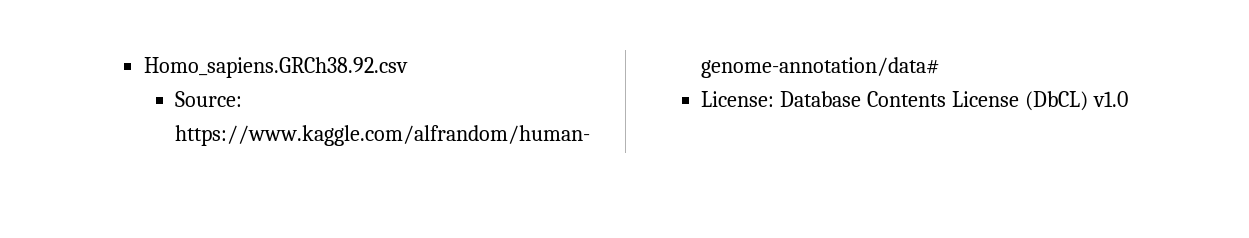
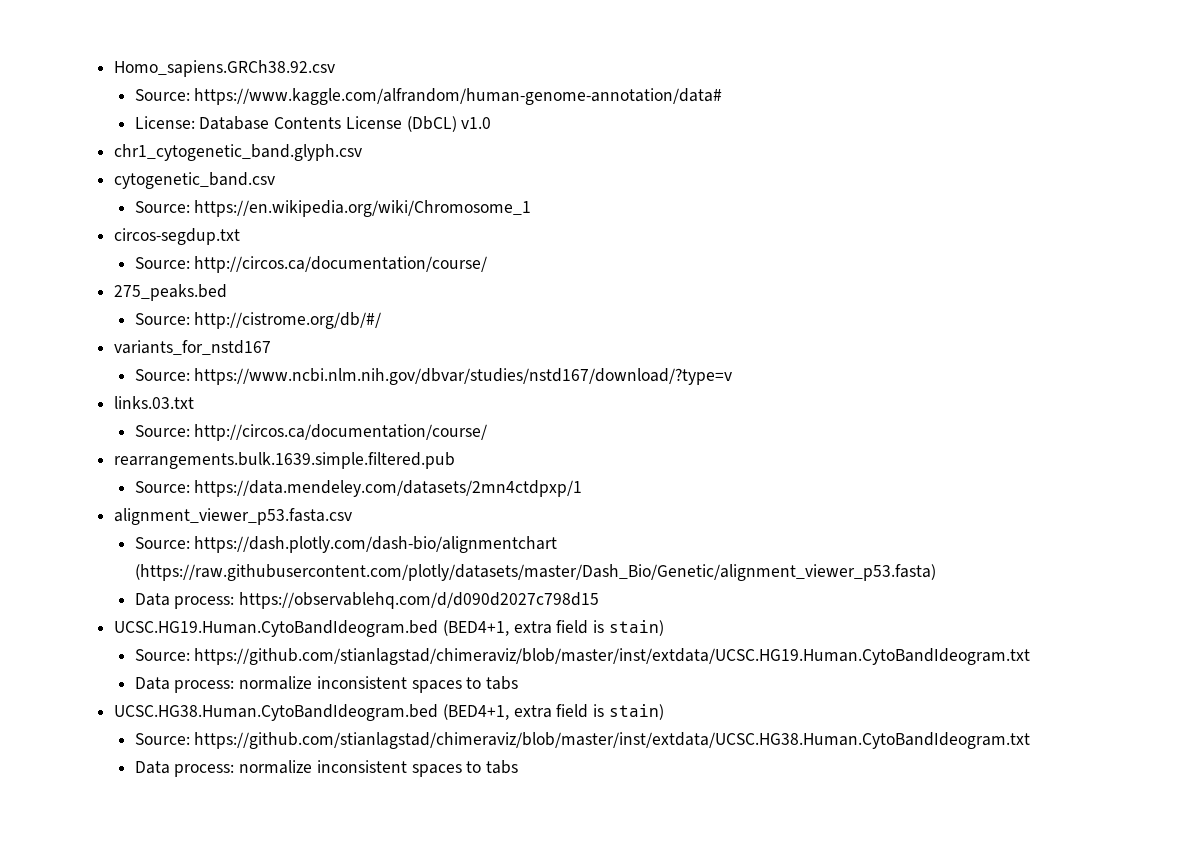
(1129, 99) none -> [114,144,363,161] [114,172,276,189] [134,200,532,217] [114,228,241,245] [134,256,488,273] [114,284,228,301] [134,312,382,329] [114,340,272,355] [134,368,733,385] [114,396,195,409] [134,424,488,441] [114,452,456,469] [134,480,583,497] [114,508,353,525] [134,536,558,553] [134,564,936,581] [134,592,600,609] [114,620,664,637] [134,648,1031,665] [134,676,518,693] [114,704,664,721] [134,732,1031,749] [134,760,518,777] // chr1_cytogenetic_band.glyph.csv // cytogenetic_band.csv // Source: https://en.wikipedia.org/wiki/Chromosome_1 // circos-segdup.txt // Source: http://circos.ca/documentation/course/ // 275_peaks.bed // Source: http://cistrome.org/db/#/ // variants_for_nstd167 // Source: https://www.ncbi.nlm.nih.gov/dbvar/studies/nstd167/download/?type=v // links.03.txt // Source: http://circos.ca/documentation/course/ // rearrangements.bulk.1639.simple.filtered.pub // Source: https://data.mendeley.com/datasets/2mn4ctdpxp/1 // alignment_viewer_p53.fasta.csv // Source: https://dash.plotly.com/dash-bio/alignmentchart (https://raw.githubusercontent.com/plotly/datasets/master/Dash_Bio/Genetic/alignment_viewer_p53.fasta) // Data process: https://observablehq.com/d/d090d2027c798d15 // UCSC.HG19.Human.CytoBandIdeogram.bed (BED4+1, extra field is stain) // Source: https://github.com/stianlagstad/chimeraviz/blob/master/inst/extdata/UCSC.HG19.Human.CytoBandIdeogram.txt // Data process: normalize inconsistent spaces to tabs // UCSC.HG38.Human.CytoBandIdeogram.bed (BED4+1, extra field is stain) // Source: https://github.com/stianlagstad/chimeraviz/blob/master/inst/extdata/UCSC.HG38.Human.CytoBandIdeogram.txt // Data process: normalize inconsistent spaces to tabs

